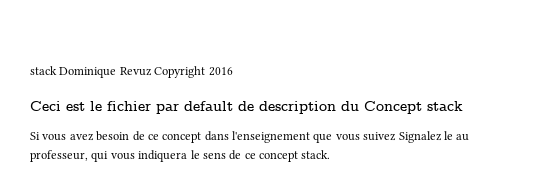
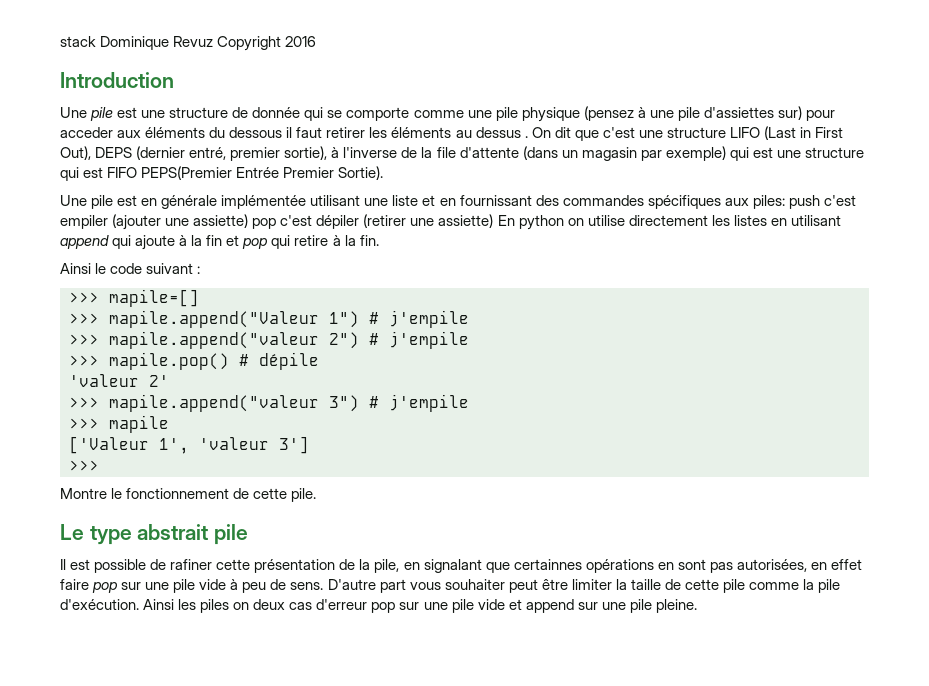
[30,101,463,114] [30,131,470,143] [30,150,331,162] Ceci est le fichier par default de description du Concept stack // Si vous avez besoin de ce concept dans l'enseignement que vous suivez Signalez le au professeur, qui vous indiquera le sens de ce concept stack. -> [60,72,174,88] [60,106,835,122] [60,126,844,141] [60,146,864,161] [60,166,384,181] [60,195,856,209] [60,214,841,230] [60,235,379,250] [60,263,201,274] [69,289,199,307] [69,310,469,328] [69,331,469,349] [69,352,319,370] [69,374,169,387] [69,394,469,412] [69,415,169,433] [69,436,309,454] [69,460,99,471] [60,488,317,502] [60,524,249,545] [60,559,862,573] [60,579,841,593] [60,599,697,613] Introduction // Une pile est une structure de donnée qui se comporte comme une pile physique (pensez à une pile d'assiettes sur) pour acceder aux éléments du dessous il faut retirer les éléments au dessus . On dit que c'est une structure LIFO (Last in First Out), DEPS (dernier entré, premier sortie), à l'inverse de la file d'attente (dans un magasin par exemple) qui est une structure qui est FIFO PEPS(Premier Entrée Premier Sortie). // Une pile est en générale implémentée utilisant une liste et en fournissant des commandes spécifiques aux piles: push c'est empiler (ajouter une assiette) pop c'est dépiler (retirer une assiette) En python on utilise directement les listes en utilisant append qui ajoute à la fin et pop qui retire à la fin. // Ainsi le code suivant : // >>> mapile=[] // >>> mapile.append("Valeur 1") # j'empile // >>> mapile.append("valeur 2") # j'empile // >>> mapile.pop() # dépile // 'valeur 2' // >>> mapile.append("valeur 3") # j'empile // >>> mapile // ['Valeur 1', 'valeur 3'] // >>> // Montre le fonctionnement de cette pile. // Le type abstrait pile // Il est possible de rafiner cette présentation de la pile, en signalant que certainnes opérations en sont pas autorisées, en effet faire pop sur une pile vide à peu de sens. D'autre part vous souhaiter peut être limiter la taille de cette pile comme la pile d'exécution. Ainsi les piles on deux cas d'erreur pop sur une pile vide et append sur une pile pleine.

